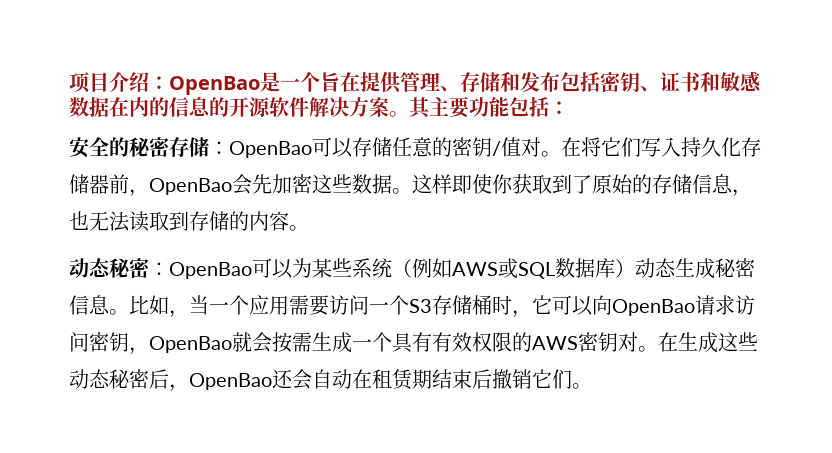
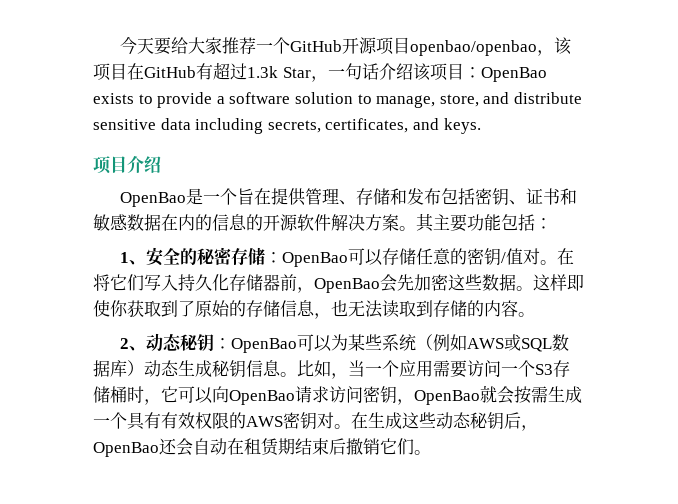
(69, 82) none -> [119,36,572,56] [93,62,547,82] [93,92,582,108] [93,118,481,134] 今天要给大家推荐一个GitHub开源项目openbao/openbao，该项目在GitHub有超过1.3k Star，一句话介绍该项目：OpenBao exists to provide a software solution to manage, store, and distribute sensitive data including secrets, certificates, and keys. //
[149,76,169,90] ： -> (161, 164) //
(569, 108) none -> [119,252,146,265] 1、
[69,258,150,278] 动态秘密 -> [119,333,214,351] 2、动态秘钥
[735,258,755,278] 密 -> [229,360,246,378] 钥
[129,369,149,389] 密 -> [487,412,504,430] 钥

